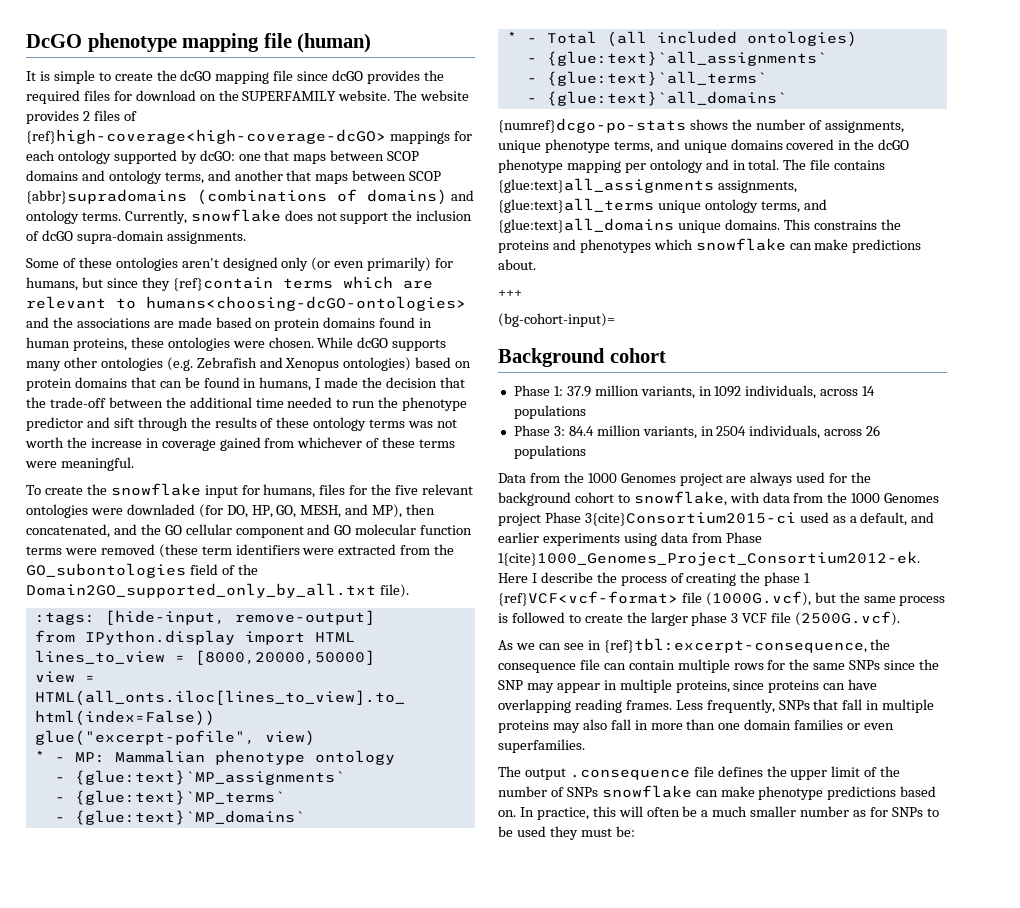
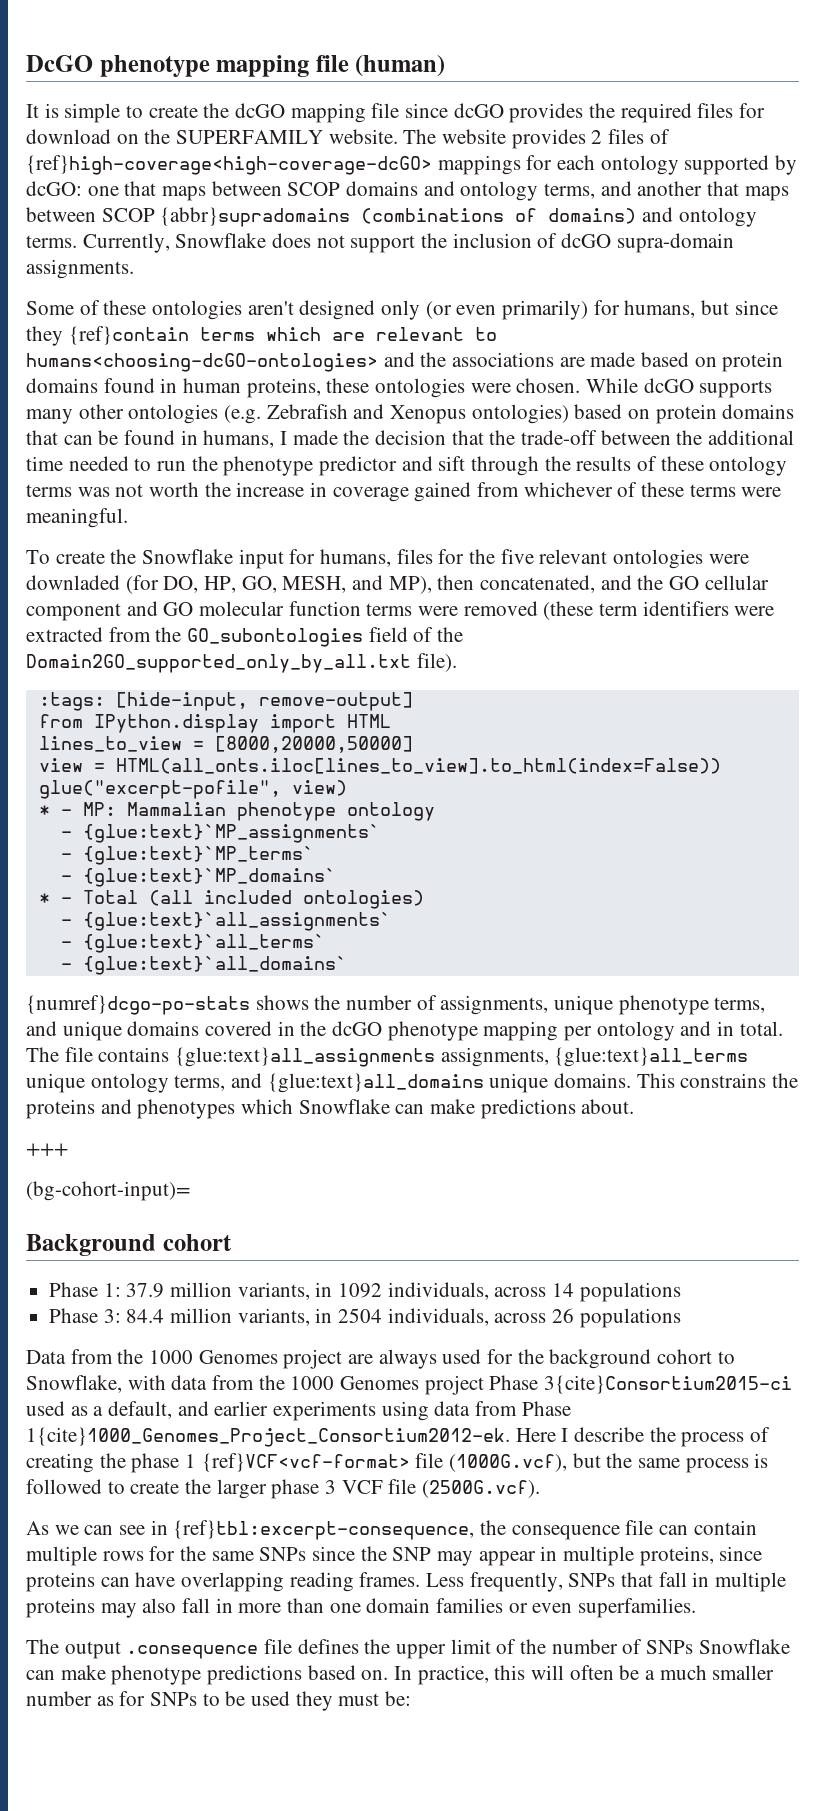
[190,209,281,222] snowflake -> [175,233,267,248] Snowflake
[110,483,201,496] snowflake -> [142,549,234,564] Snowflake
[695,238,786,251] snowflake -> [298,1099,390,1114] Snowflake
[633,491,727,506] snowflake, -> [26,1375,122,1393] Snowflake,
[601,785,692,798] snowflake -> [698,1639,790,1654] Snowflake

